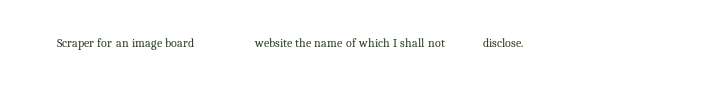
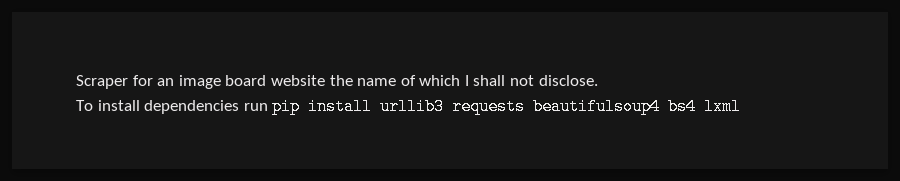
(523, 42) none -> [76,98,742,115] // To install dependencies run pip install urllib3 requests beautifulsoup4 bs4 lxml

